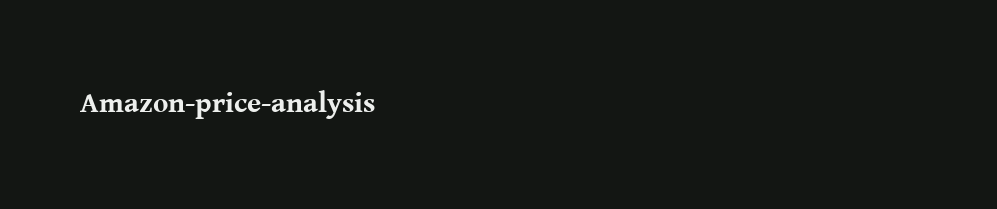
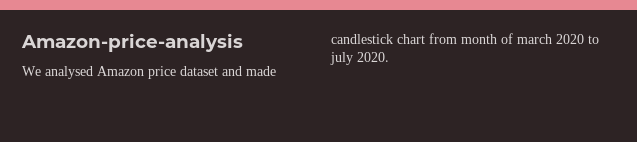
(375, 104) none -> [22,66,276,79] [331,33,599,44] [330,52,389,65] // We analysed Amazon price dataset and made candlestick chart from month of march 2020 to july 2020.

